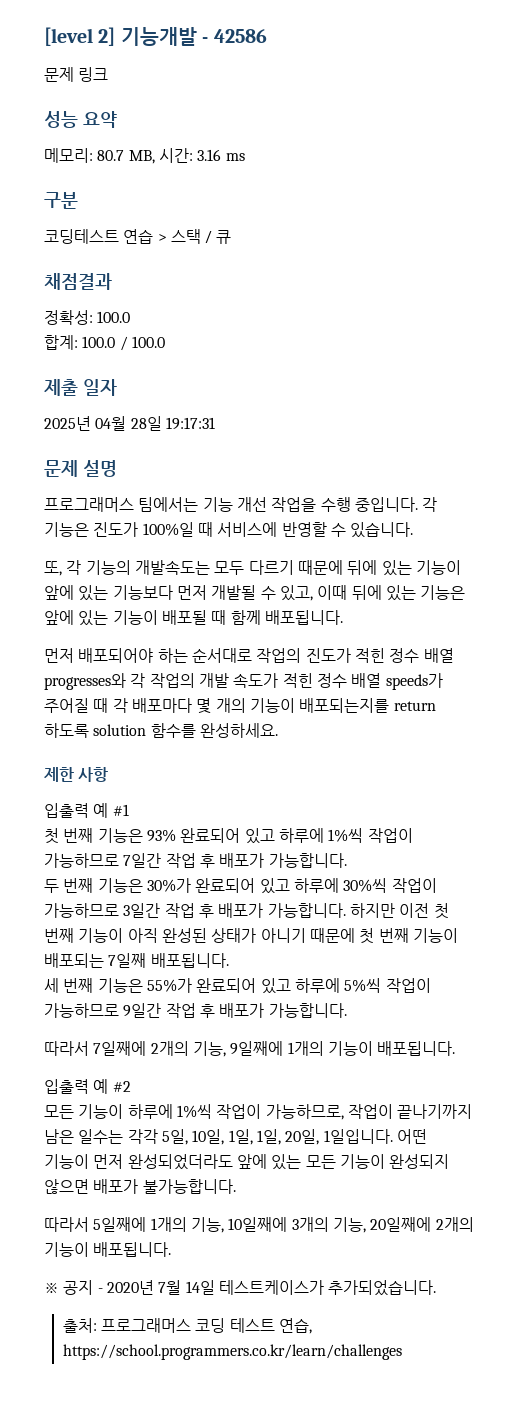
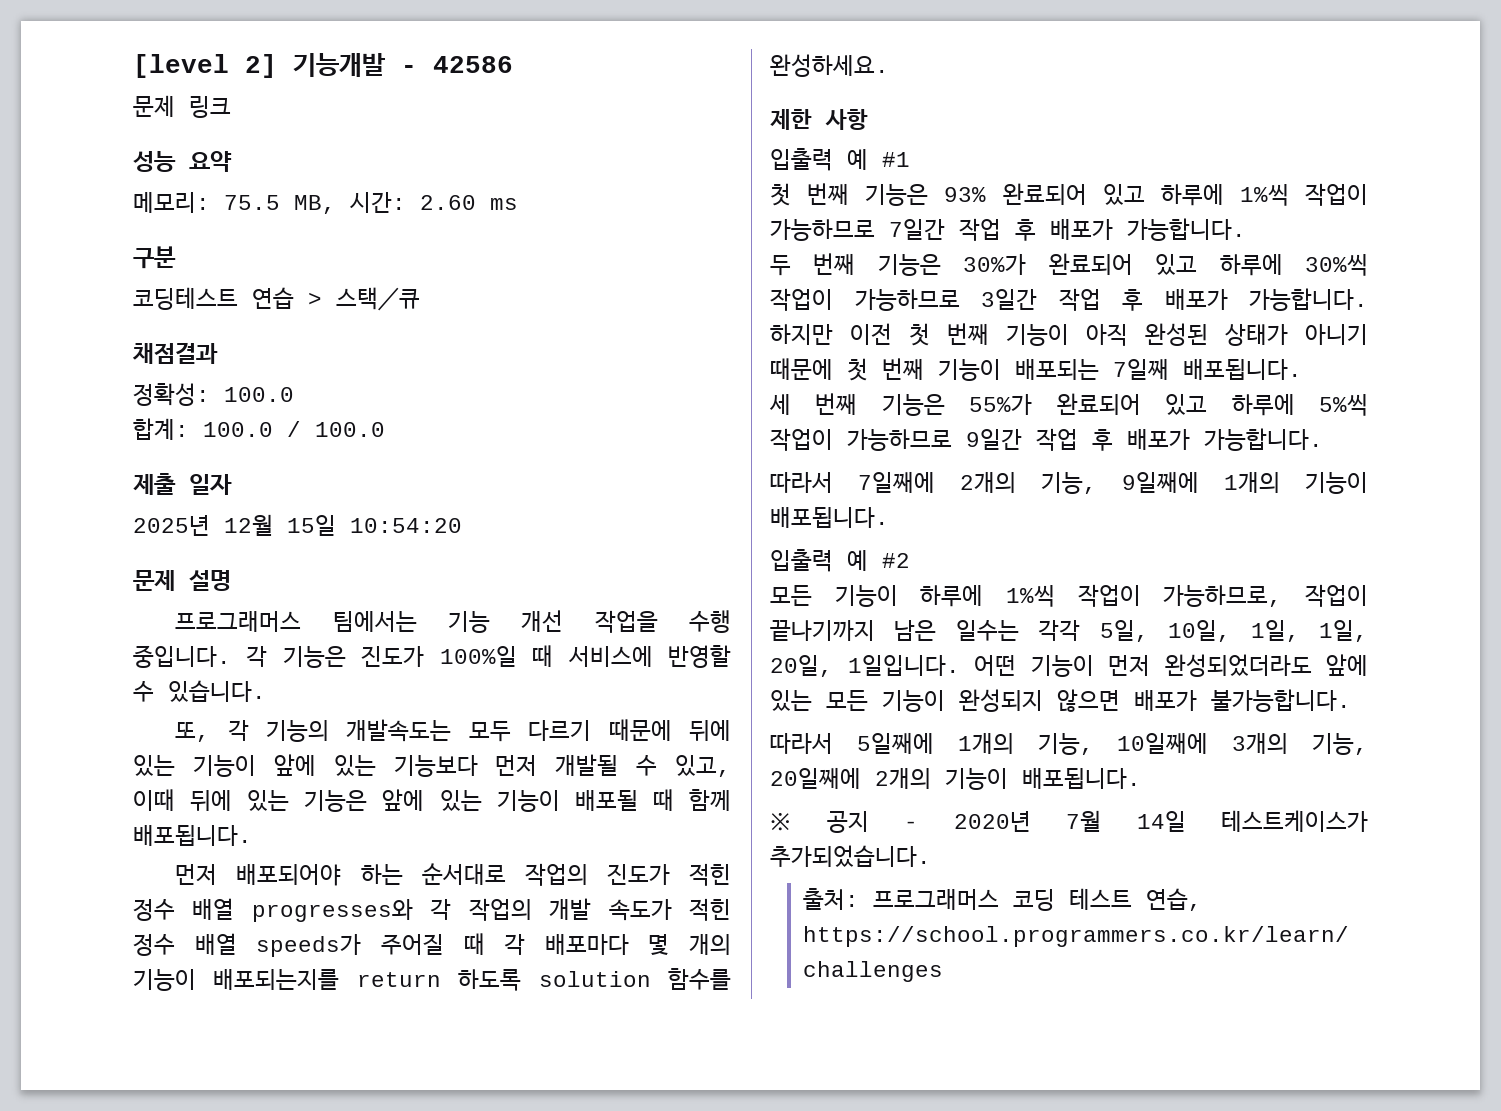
[97,150,125,161] 80.7 -> [224,195,280,210] 75.5
[197,149,222,161] 3.16 -> [420,195,476,210] 2.60
[95,416,215,431] 04월 28일 19:17:31 -> [224,514,462,536] 12월 15일 10:54:20

